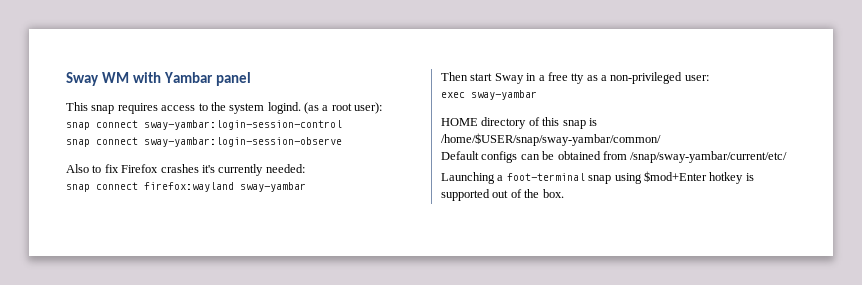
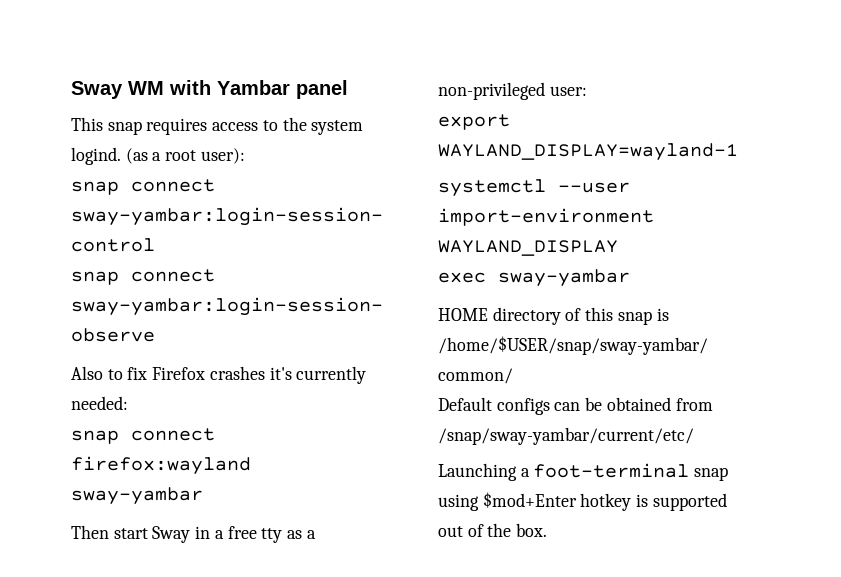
(709, 78) none -> [438,114,510,130] [438,143,738,161] [438,179,630,197] [438,208,654,226] [438,240,618,256] // export WAYLAND_DISPLAY=wayland-1 // systemctl --user import-environment WAYLAND_DISPLAY

